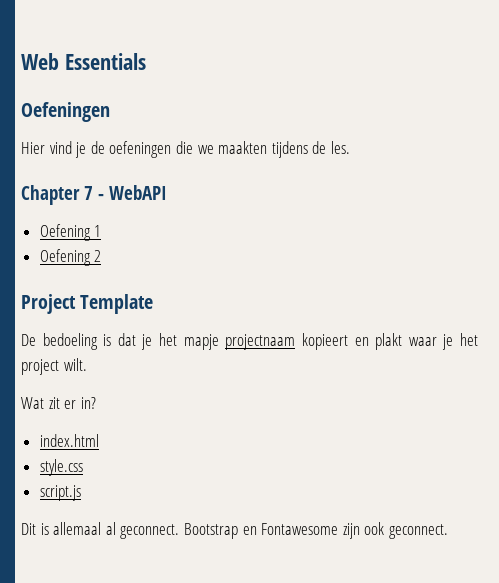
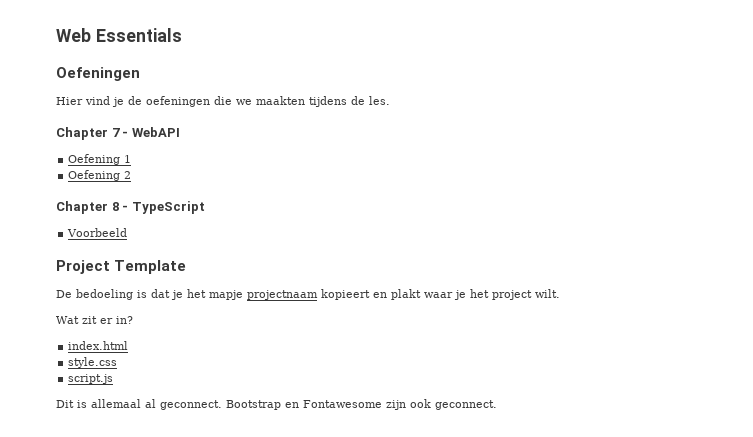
(102, 256) none -> [56,201,205,214] [67,228,128,237] // Chapter 8 - TypeScript // Voorbeeld

